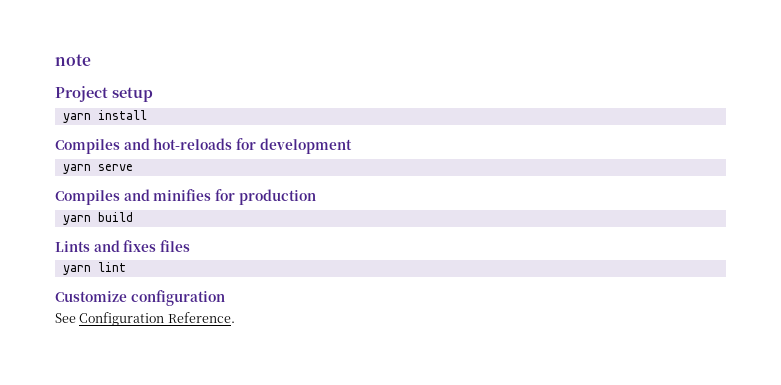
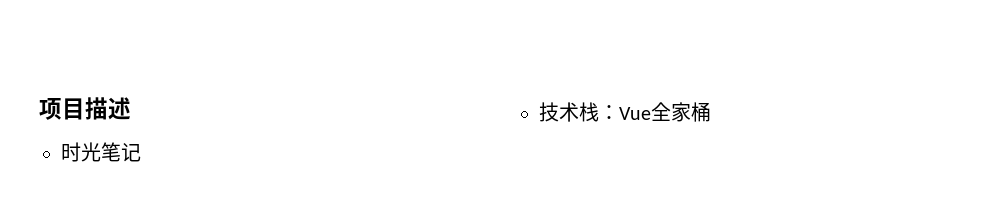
[55,54,91,66] [55,86,153,102] [62,110,147,123] [55,138,352,154] [62,164,133,174] [55,189,316,205] [62,212,133,225] [55,240,190,252] [62,262,126,275] [55,290,225,306] [55,312,235,326] note // Project setup // yarn install // Compiles and hot-reloads for development // yarn serve // Compiles and minifies for production // yarn build // Lints and fixes files // yarn lint // Customize configuration // See Configuration Reference. -> [39,97,131,120] [61,142,141,162] [539,102,711,122] 项目描述 // 时光笔记 // 技术栈：Vue全家桶

